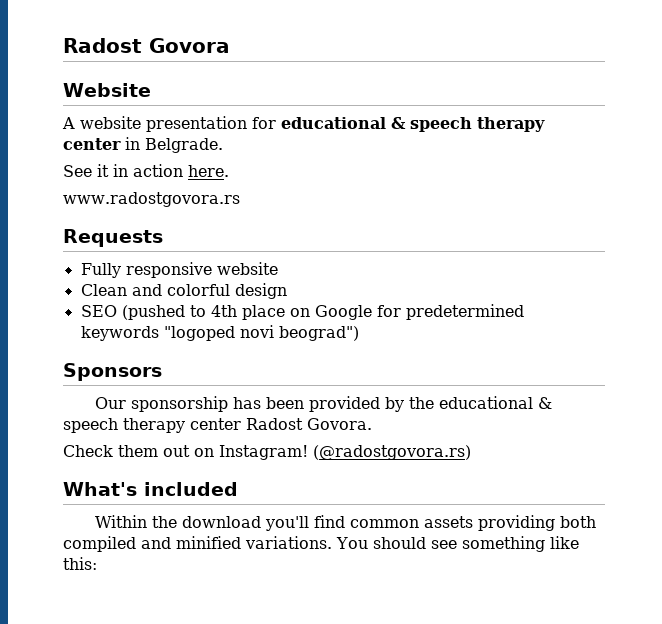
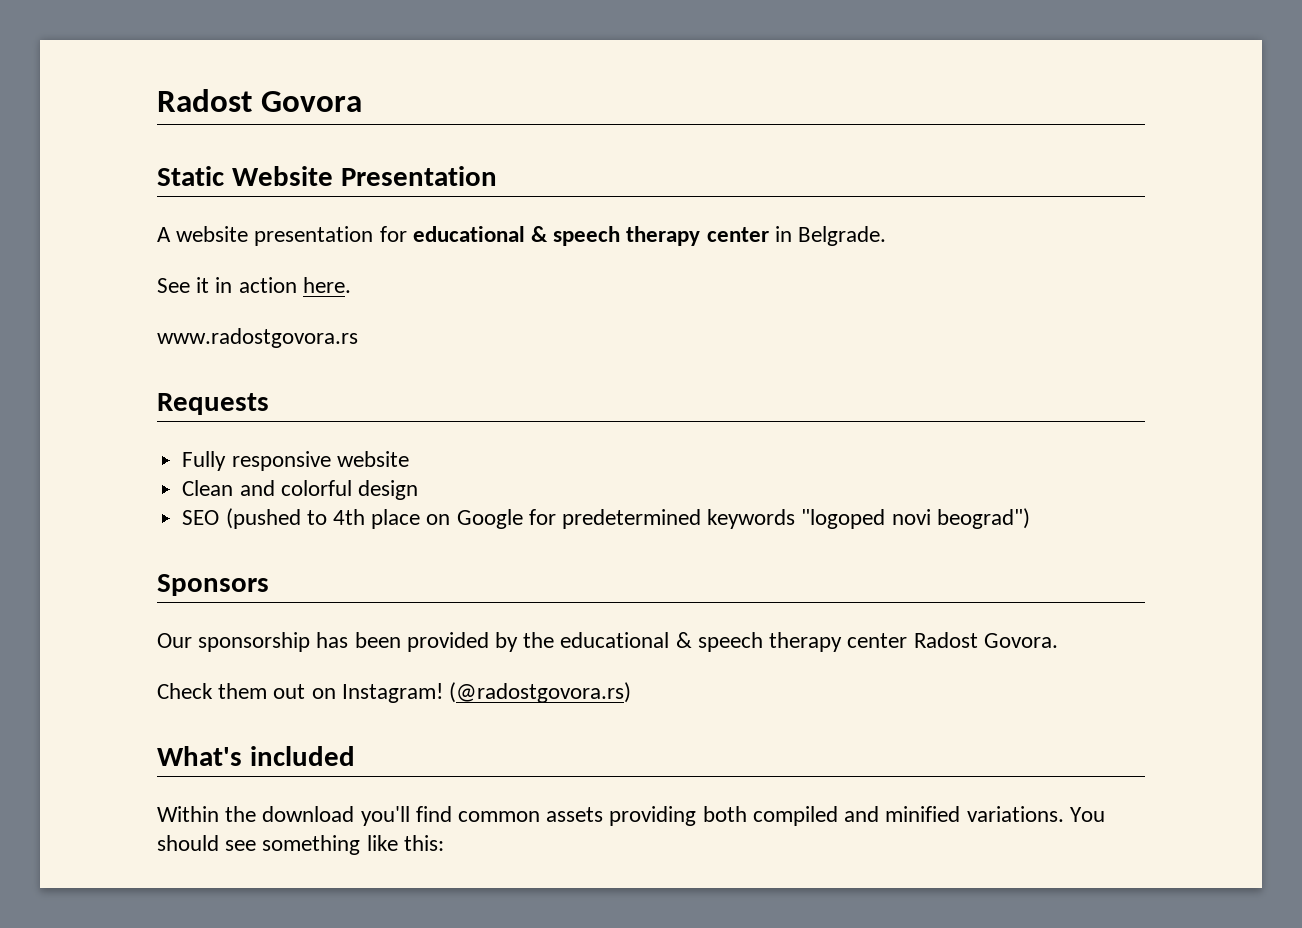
(230, 45) none -> [157,166,224,186] Static
(151, 90) none -> [340,166,497,186] Presentation

